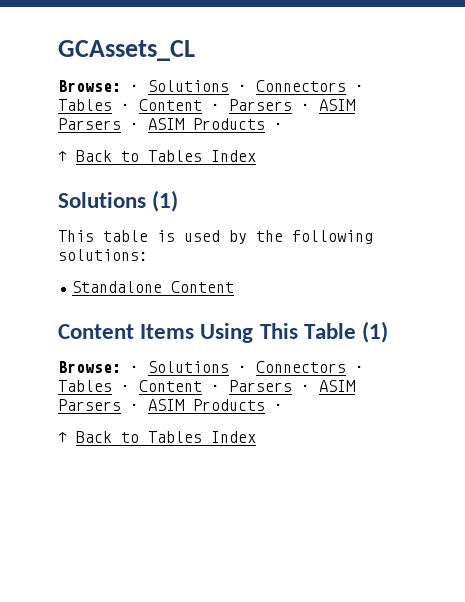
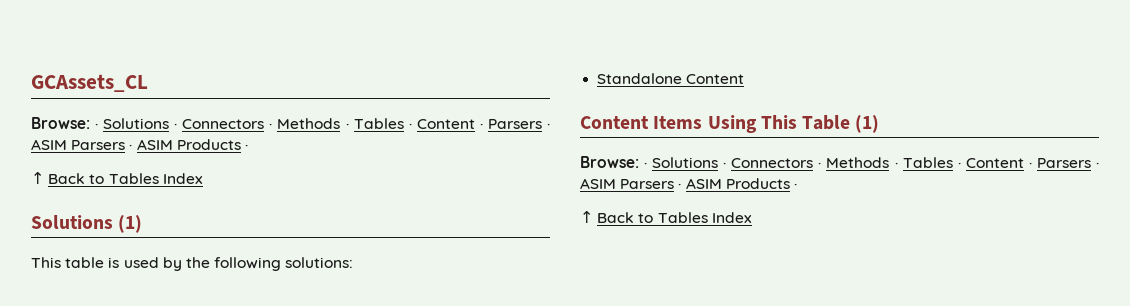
(364, 88) none -> [277,118,349,129] Methods ·
(364, 369) none -> [826,157,898,168] Methods ·

